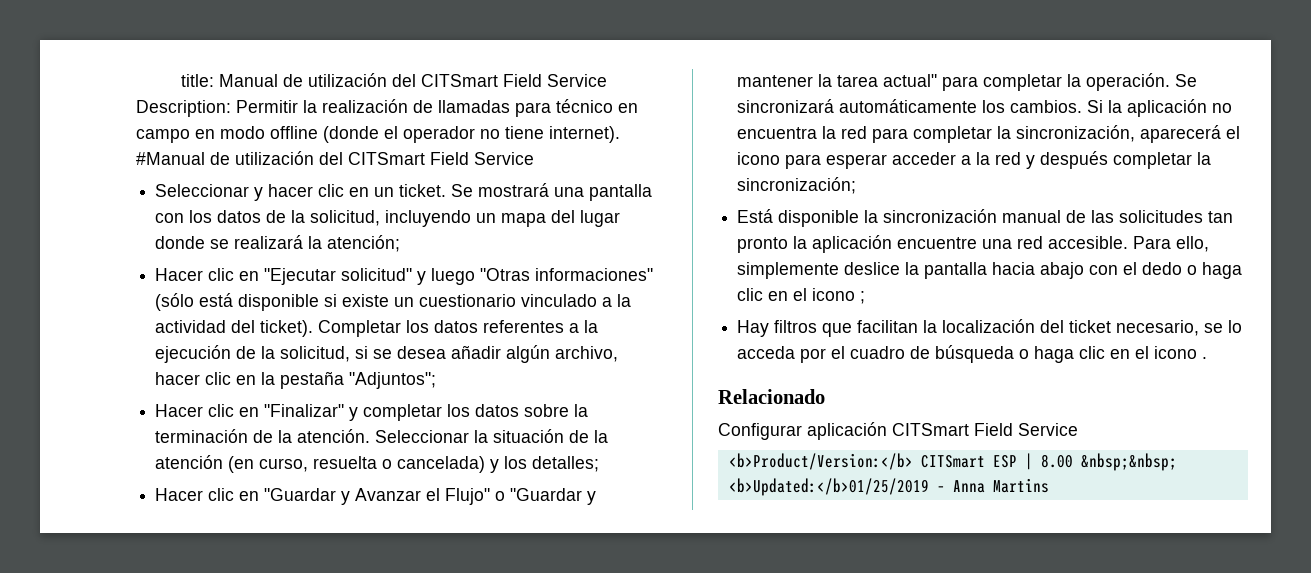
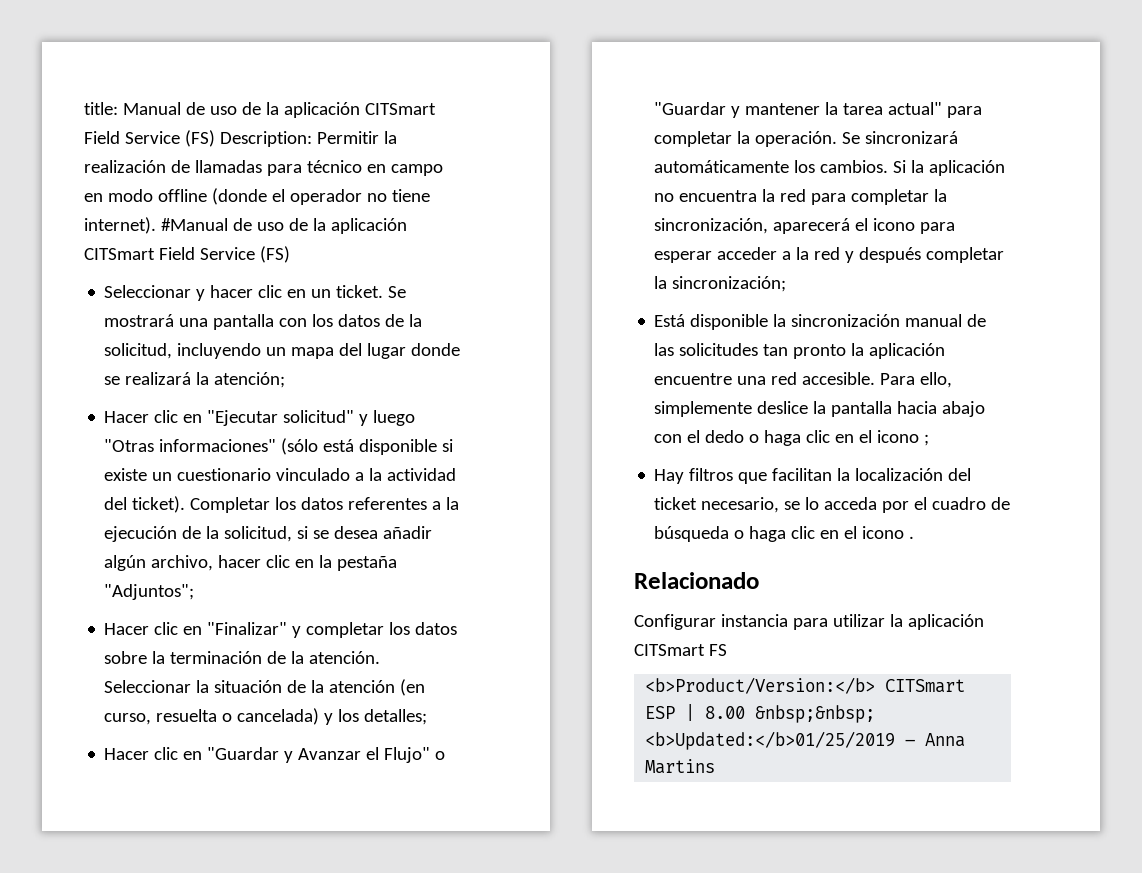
[307,73,607,87] utilización del CITSmart Field Service -> [209,102,436,118] [84,130,215,147] uso de la aplicación CITSmart Field Service (FS)
[235,151,534,165] utilización del CITSmart Field Service -> [256,218,407,234] [84,246,290,263] uso de la aplicación CITSmart Field Service (FS)
[807,422,1078,440] aplicación CITSmart Field Service -> [720,614,984,630] [634,644,727,656] instancia para utilizar la aplicación CITSmart FS

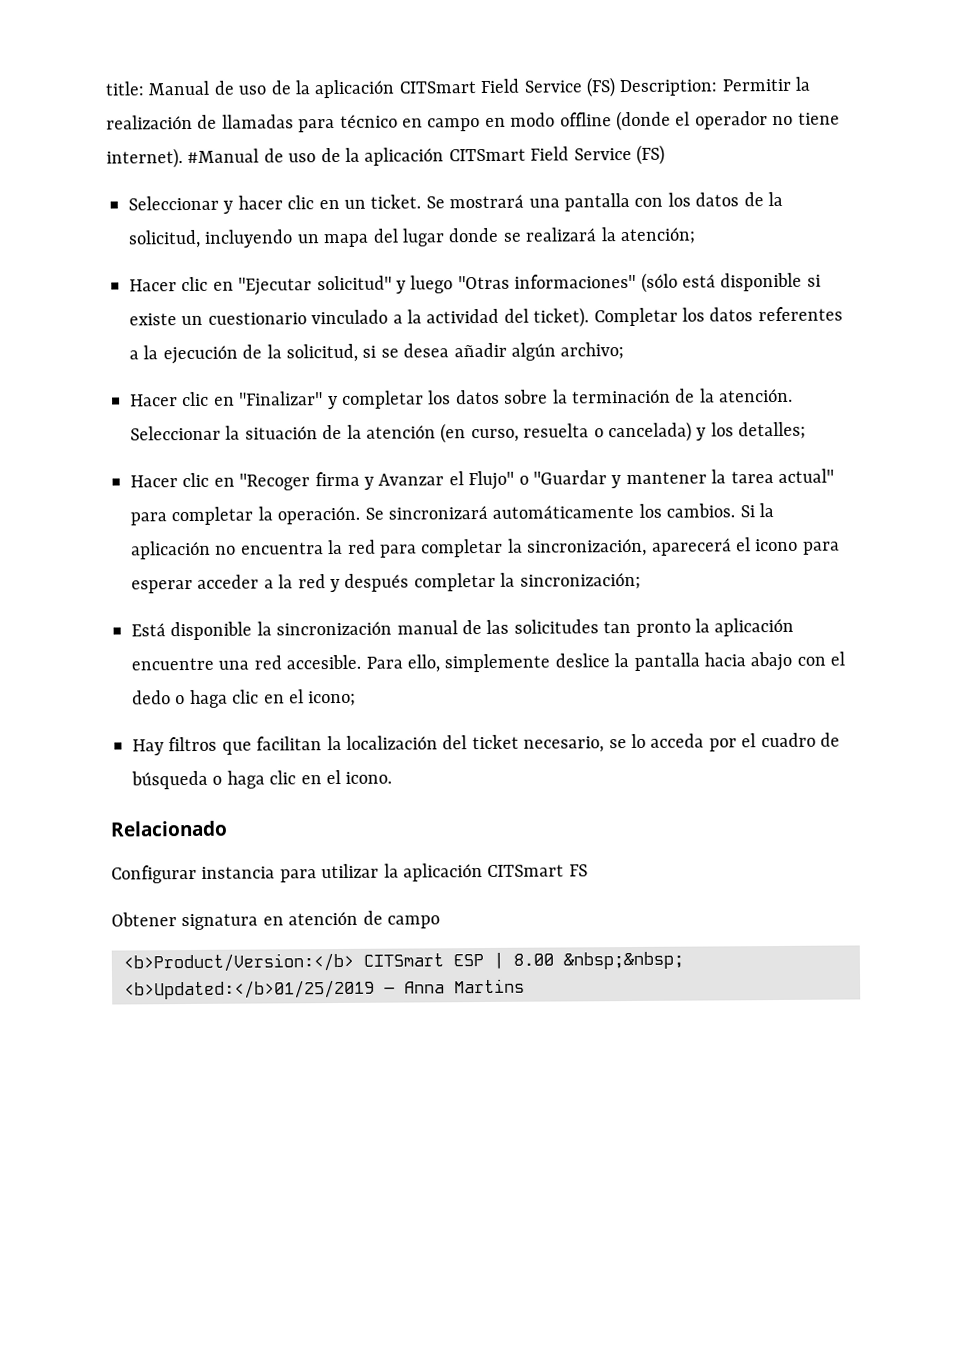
[151,555,398,571] [104,584,195,600] archivo, hacer clic en la pestaña "Adjuntos"; -> [560,342,625,360] archivo;
[207,747,280,760] "Guardar -> [239,471,360,491] "Recoger firma
[877,430,930,446] icono ; -> [308,690,357,707] icono;
[862,526,915,539] icono . -> [345,771,393,784] icono.
(727, 650) none -> [111,910,440,931] // Obtener signatura en atención de campo

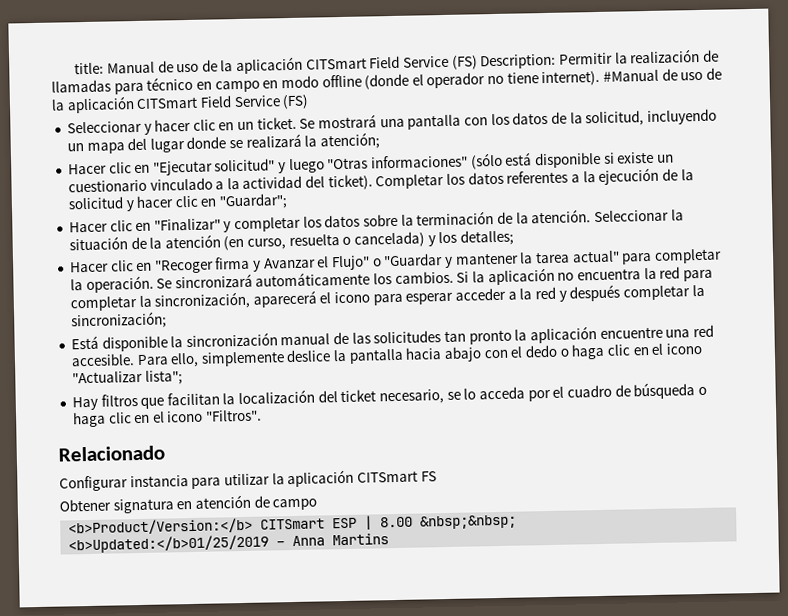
[286,342,625,363] solicitud, si se desea añadir algún archivo; -> [67,193,289,212] solicitud y hacer clic en "Guardar";
[308,690,357,707] icono; -> [665,342,702,355] [71,370,183,385] icono "Actualizar lista";
[345,771,393,784] icono. -> [166,409,263,423] icono "Filtros".

